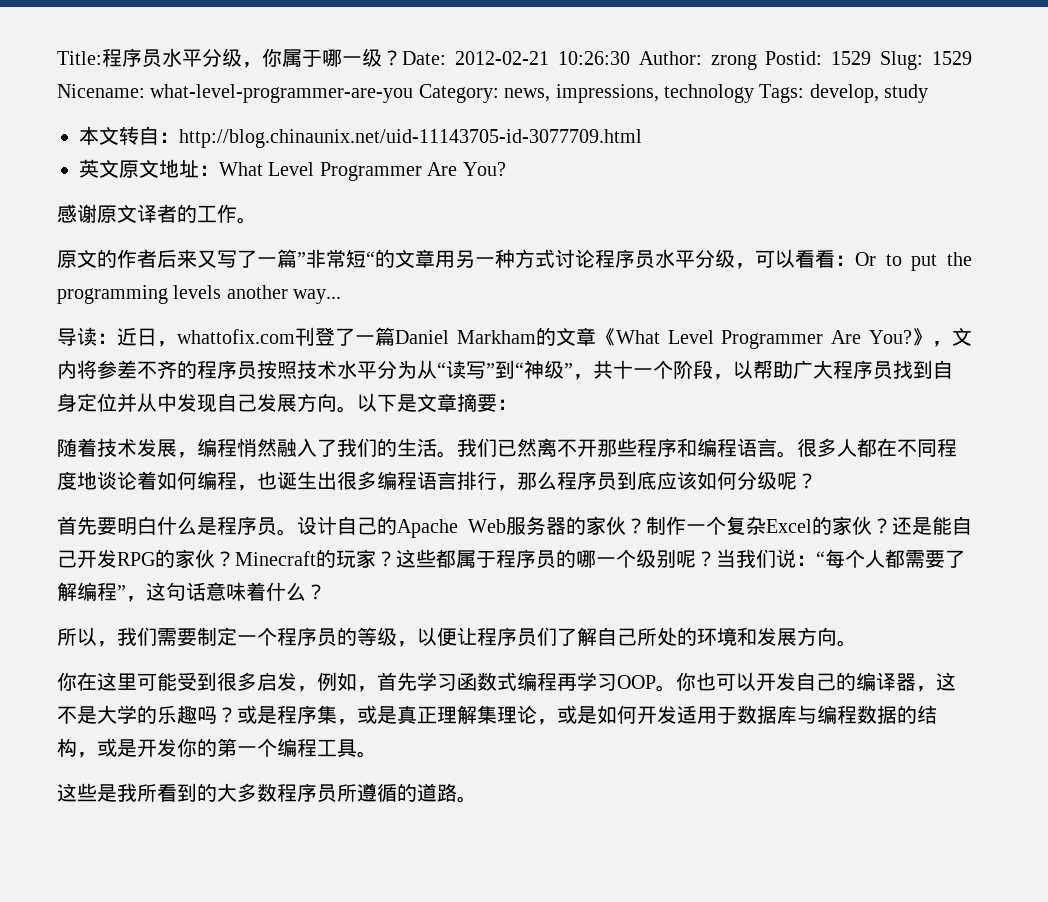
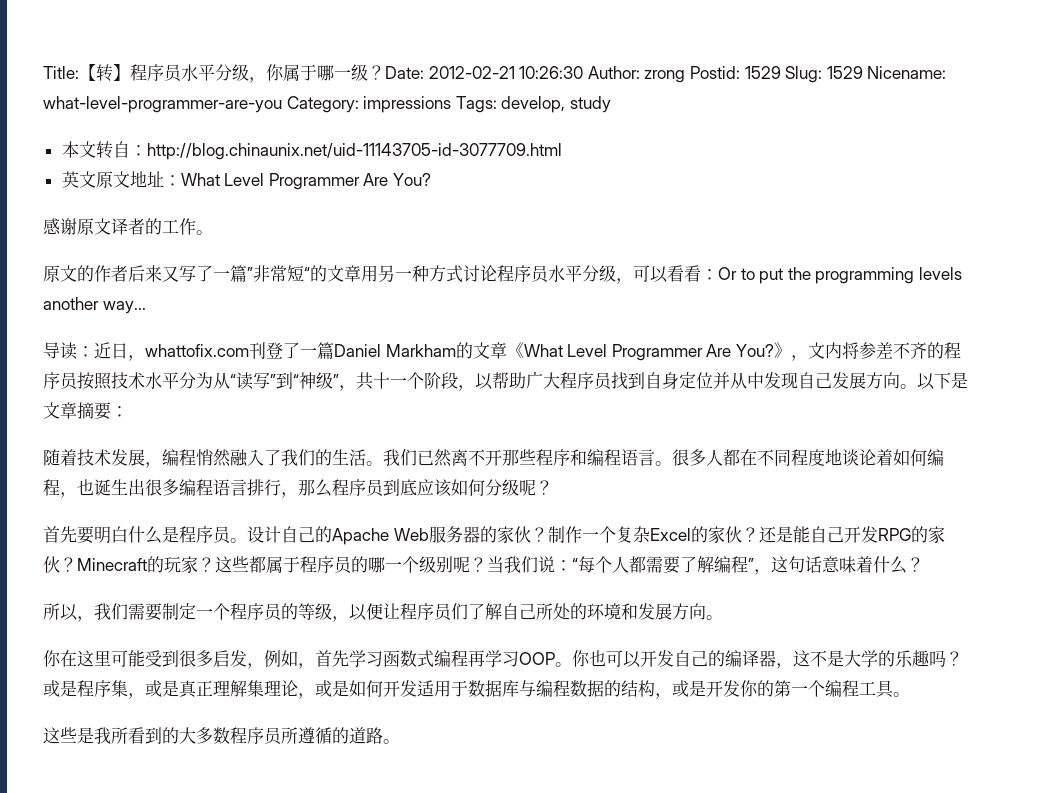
(102, 58) none -> [79,64,130,82] 【转】
[504,84,754,103] news, impressions, technology -> [363,96,452,113] impressions

